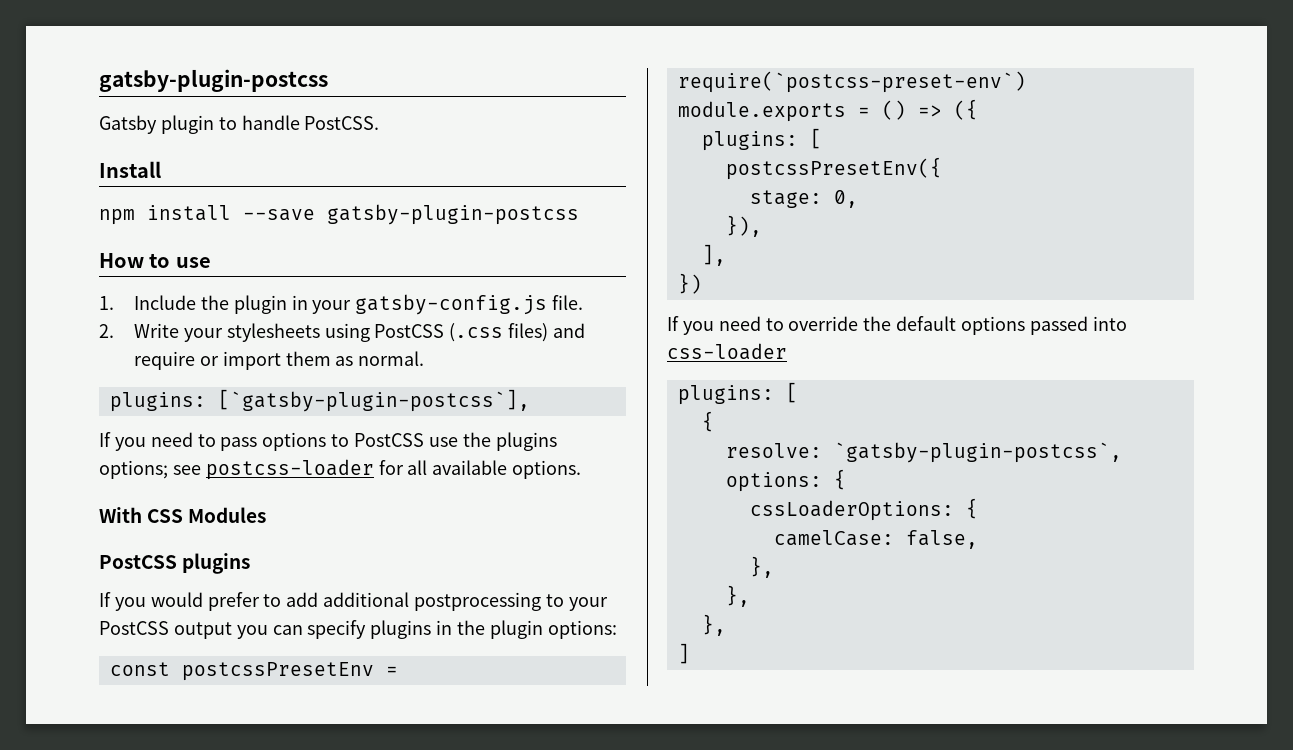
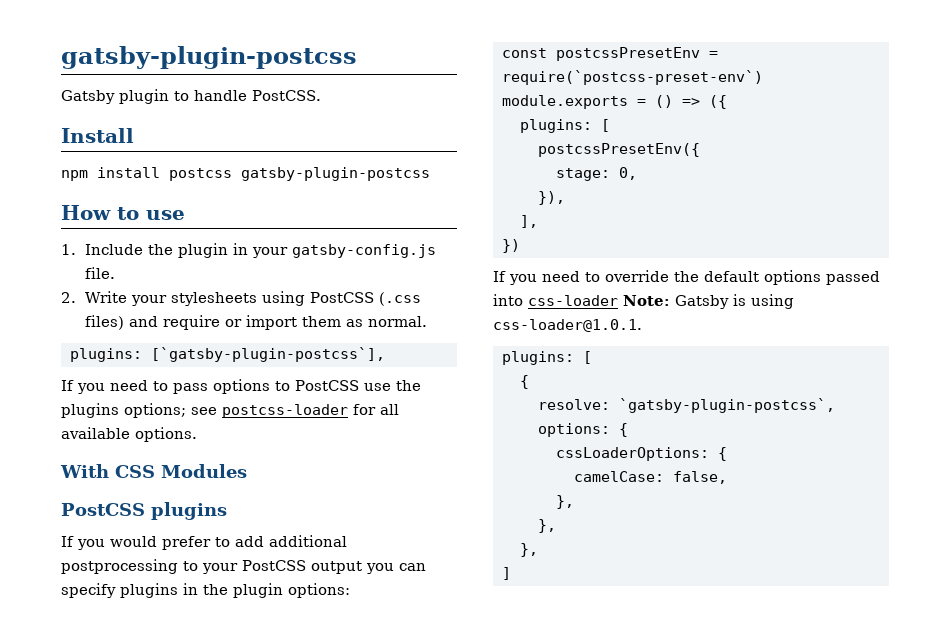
[243,209,315,221] --save -> [169,168,232,181] postcss
(787, 351) none -> [623,294,794,309] [493,319,642,332] Note: Gatsby is using css-loader@1.0.1.

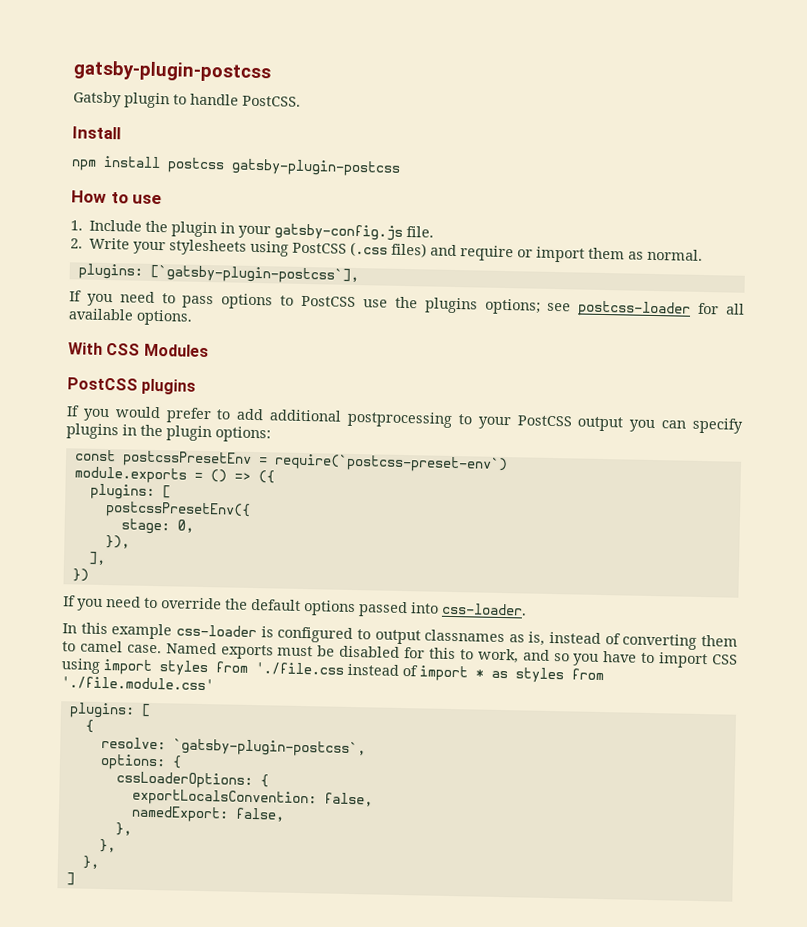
[528,294,794,309] [493,319,642,332] css-loader Note: Gatsby is using css-loader@1.0.1. -> [441,602,527,616] [62,622,738,650] [62,640,739,669] [61,658,604,684] [61,676,214,692] css-loader. // In this example css-loader is configured to output classnames as is, instead of converting them to camel case. Named exports must be disabled for this to work, and so you have to import CSS using import styles from './file.css instead of import * as styles from './file.module.css'
[574,471,664,482] camelCase: -> [131,788,373,808] [130,805,229,823] exportLocalsConvention: false, // namedExport:

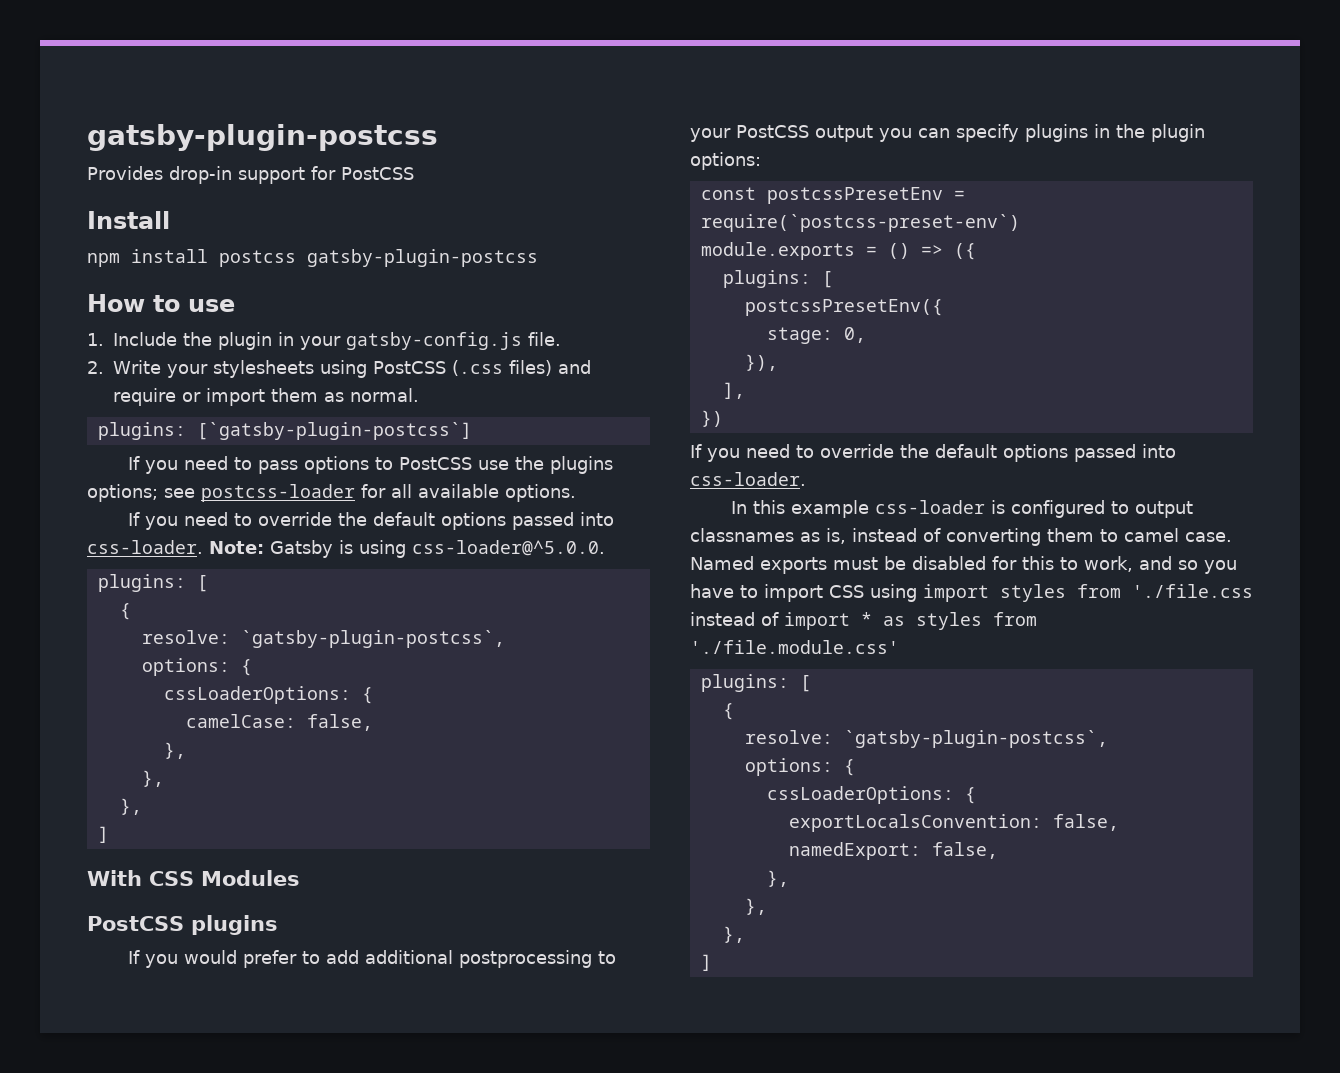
[73,60,271,83] [73,91,301,109] gatsby-plugin-postcss // Gatsby plugin to handle PostCSS. -> [87,124,438,151] [87,166,414,184] gatsby-plugin-postcss // Provides drop-in support for PostCSS
[149,264,359,285] [`gatsby-plugin-postcss`], -> [196,422,472,440] [`gatsby-plugin-postcss`]
(193, 317) none -> [128,512,615,530] [87,540,605,558] [97,574,208,592] [119,603,131,620] [141,630,505,648] [141,658,252,676] [163,686,373,704] [185,714,373,731] [163,742,186,759] [141,770,164,787] [119,798,142,815] [97,826,109,843] // If you need to override the default options passed into css-loader. Note: Gatsby is using css-loader@^5.0.0. // plugins: [ // { // resolve: `gatsby-plugin-postcss`, // options: { // cssLoaderOptions: { // camelCase: false, // }, // }, // }, // ]

